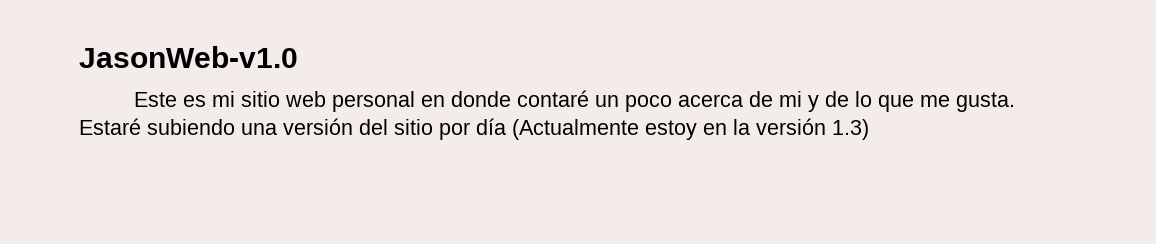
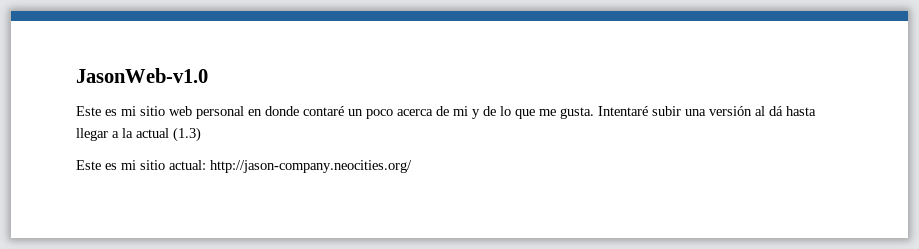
[79,118,869,140] Estaré subiendo una versión del sitio por día (Actualmente estoy en la versión 1.3) -> [598,106,816,116] [76,127,201,142] [76,160,412,173] Intentaré subir una versión al dá hasta llegar a la actual (1.3) // Este es mi sitio actual: http://jason-company.neocities.org/

